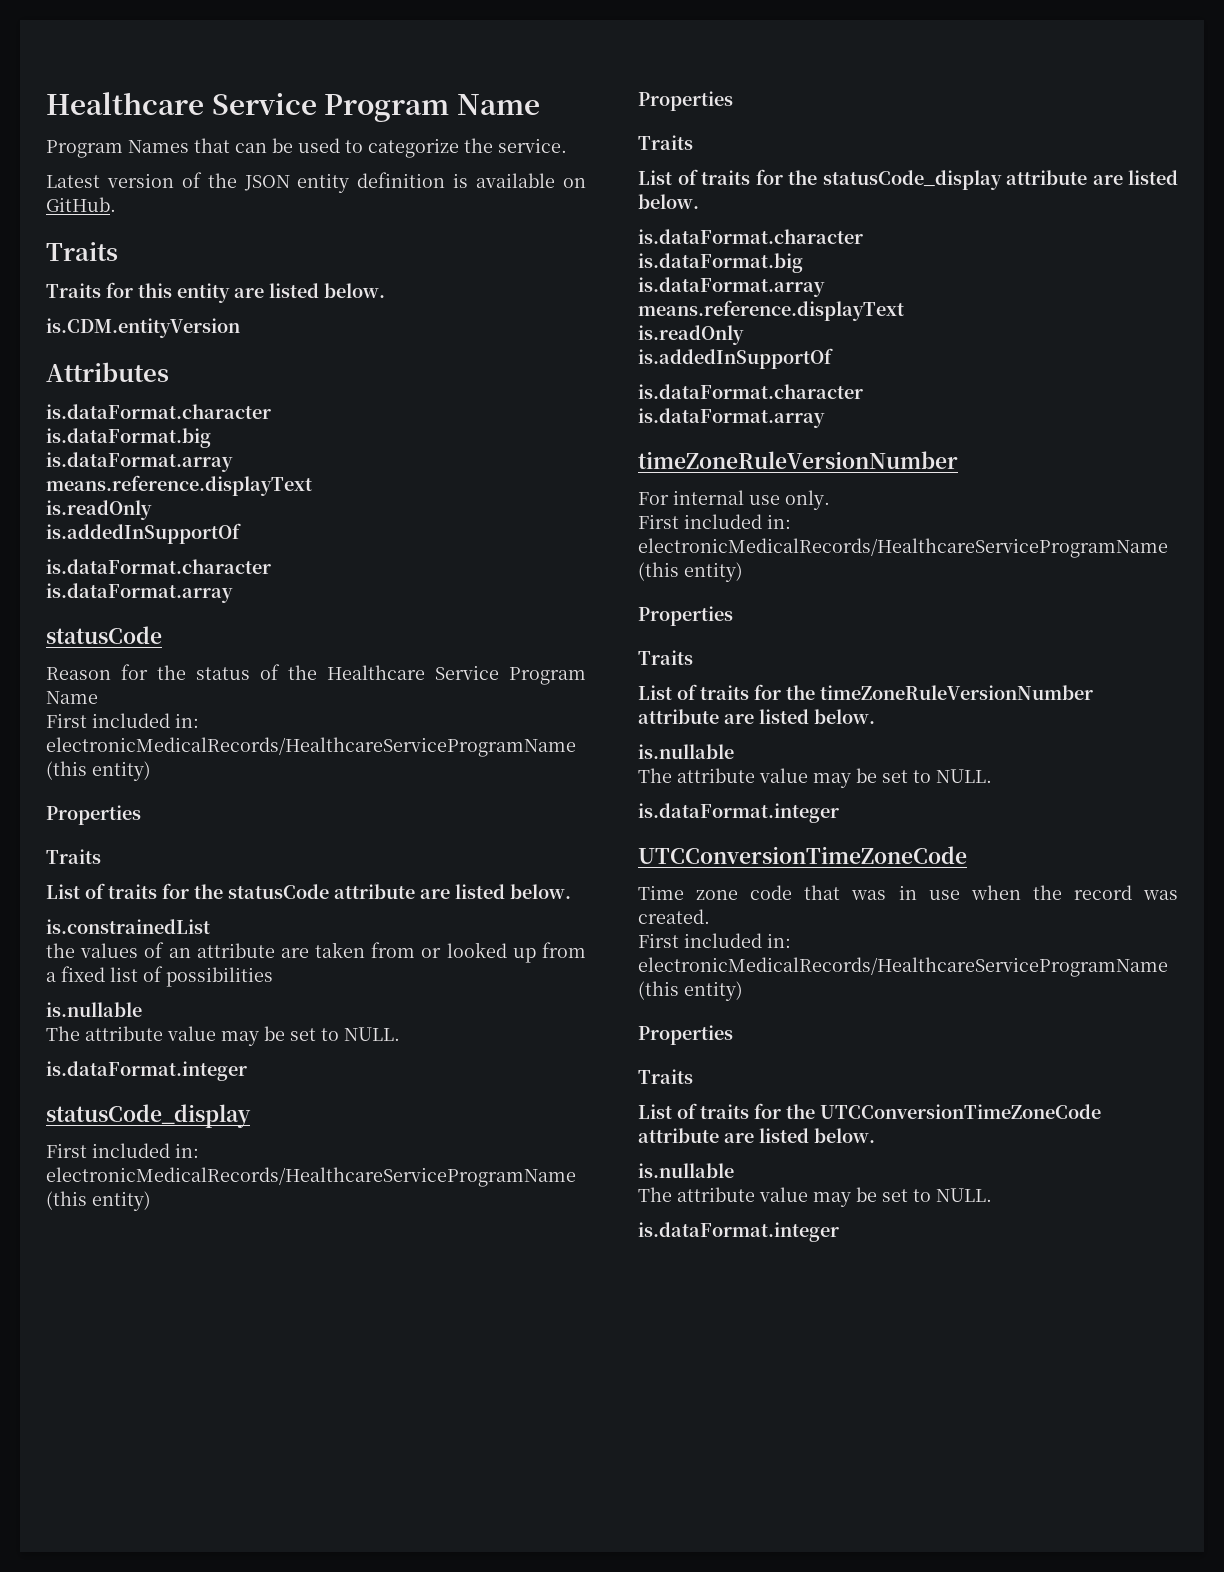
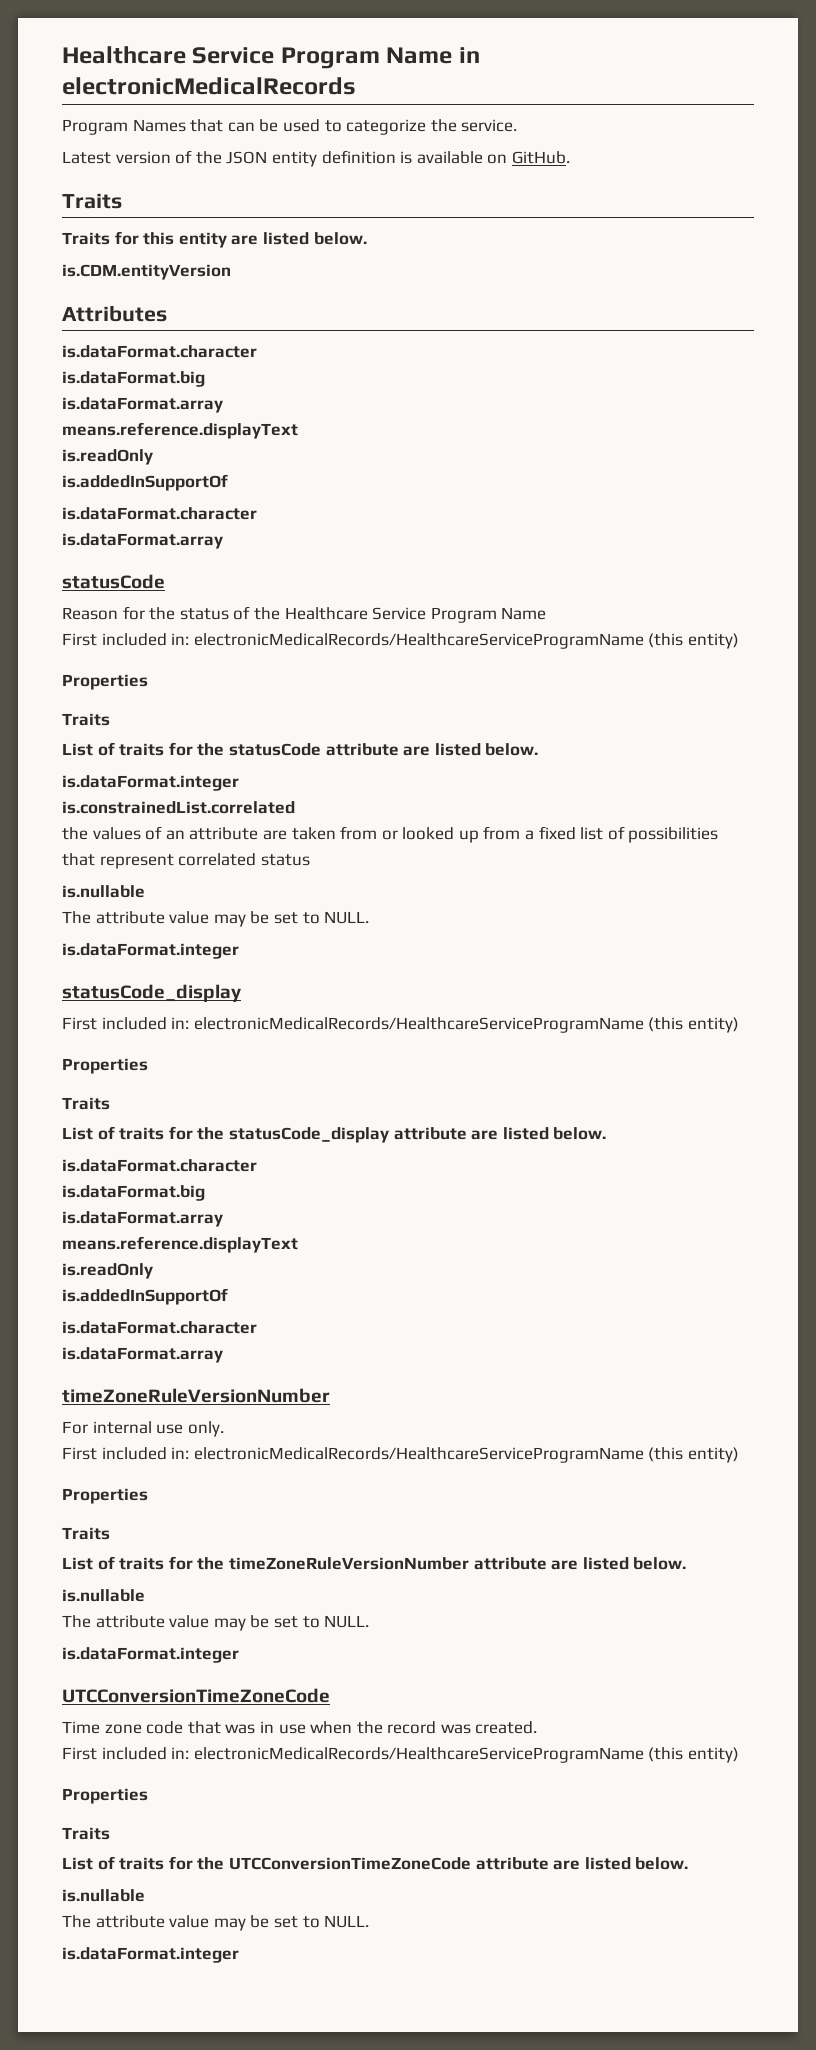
[46,92,540,122] Healthcare Service Program Name -> [62,46,480,69] [62,77,356,95] Healthcare Service Program Name in electronicMedicalRecords
[46,919,210,934] is.constrainedList -> [62,775,239,791] [62,801,295,814] is.dataFormat.integer // is.constrainedList.correlated
(273, 977) none -> [62,853,310,869] that represent correlated status

